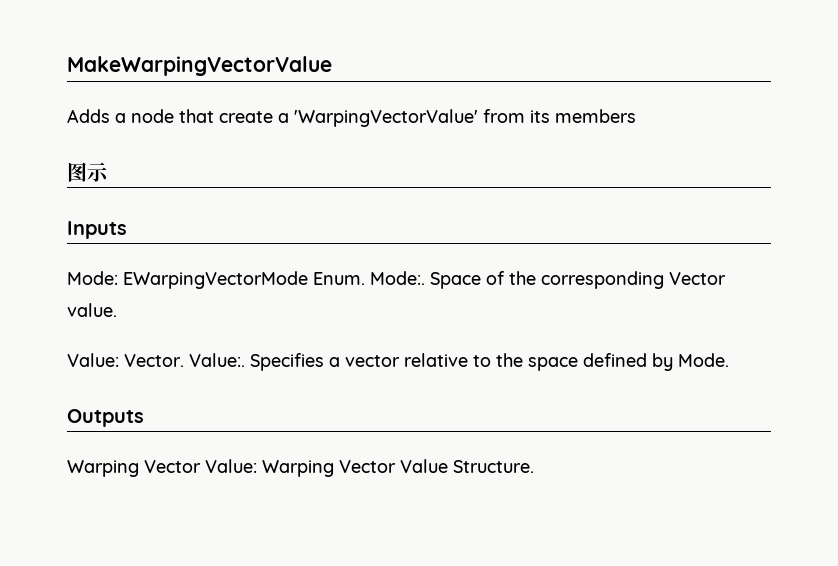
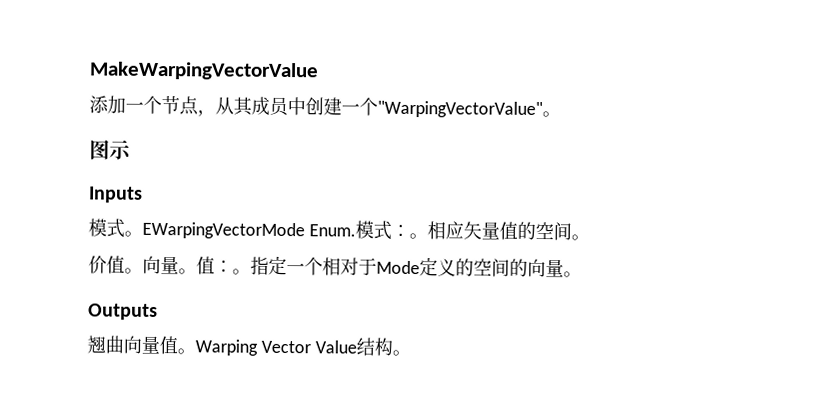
[67,109,636,127] Adds a node that create a 'WarpingVectorValue' from its members -> [89,95,561,119] 添加一个节点，从其成员中创建一个"WarpingVectorValue"。
[67,271,118,285] Mode: -> [88,218,143,238] 模式。
[370,271,726,289] [67,303,117,317] [67,353,729,371] [67,409,144,427] [67,459,257,477] Mode:. Space of the corresponding Vector value. // Value: Vector. Value:. Specifies a vector relative to the space defined by Mode. // Outputs // Warping Vector Value: -> [354,220,590,241] [88,255,582,278] [88,303,158,321] [87,335,196,355] 模式：。相应矢量值的空间。 // 价值。向量。值：。指定一个相对于Mode定义的空间的向量。 // Outputs // 翘曲向量值。
[453,460,534,473] Structure. -> [355,337,411,356] 结构。

